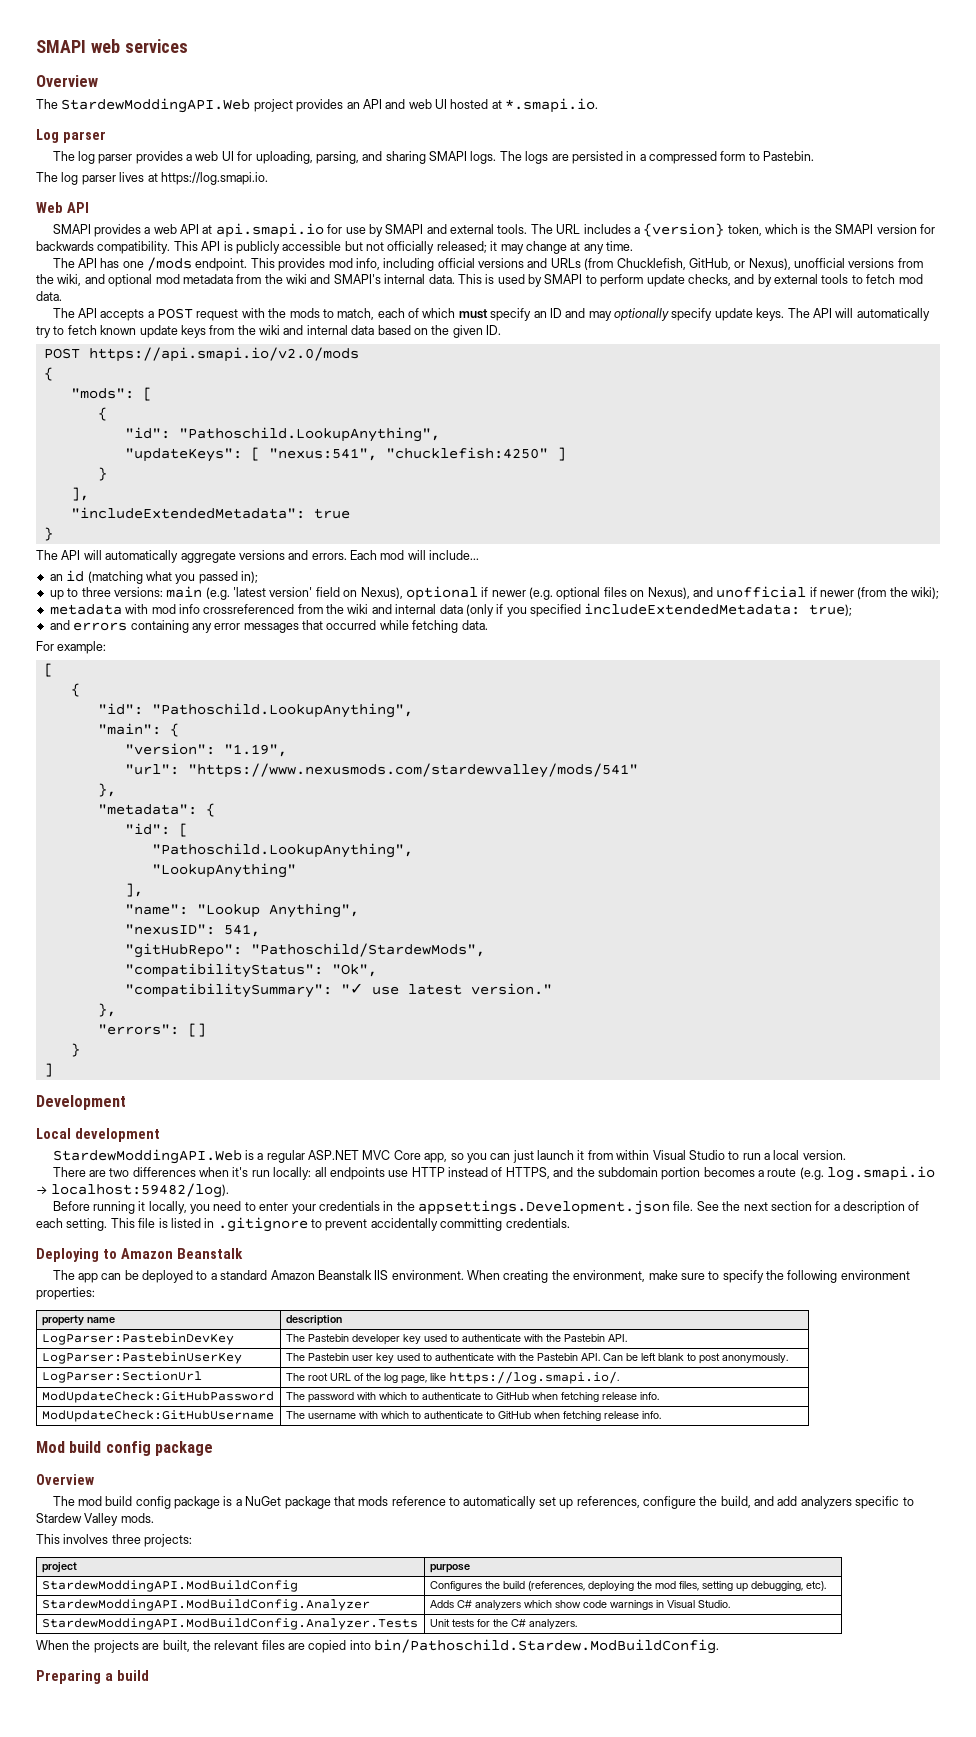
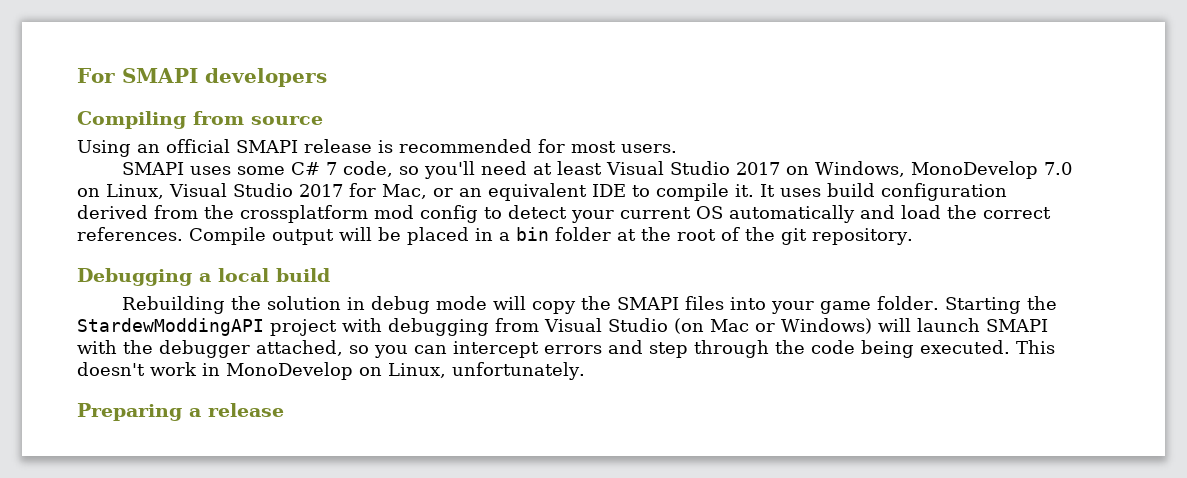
[36,39,188,53] [36,75,98,87] [36,98,599,113] [36,129,106,143] [52,151,815,164] [36,172,268,185] [36,202,89,213] [52,223,935,238] [36,241,633,254] [52,257,923,271] [36,274,923,287] [36,291,62,301] [52,308,930,321] [36,325,501,338] [43,347,359,362] [43,367,53,381] [70,387,152,401] [97,407,107,421] [124,427,440,442] [124,447,566,462] [97,467,107,481] [70,487,89,501] [70,507,350,519] [43,527,53,541] [36,550,480,563] [49,570,258,584] [49,586,940,601] [49,603,853,617] [49,620,488,633] [36,641,107,654] [43,663,53,677] [70,683,80,697] [97,703,413,718] [97,723,179,737] [124,743,287,757] [124,763,638,778] [97,783,116,797] [97,803,215,817] [124,823,188,837] [151,843,413,858] [151,863,296,878] [124,883,143,897] [124,903,359,918] [124,924,260,937] [124,943,485,958] [124,963,377,978] [124,983,552,998] [97,1003,116,1017] [97,1023,206,1037] [70,1043,80,1057] [43,1063,53,1077] [36,1095,126,1110] [36,1128,160,1142] [52,1149,846,1164] [52,1166,936,1181] [36,1183,230,1198] [52,1200,920,1215] [36,1217,570,1232] [36,1248,243,1262] [52,1270,910,1283] [36,1287,95,1300] [41,1315,115,1326] [285,1315,342,1326] [41,1333,234,1345] [285,1334,627,1345] [41,1352,242,1364] [285,1353,788,1364] [41,1371,202,1383] [285,1371,619,1384] [41,1391,274,1403] [285,1392,659,1403] [41,1410,274,1422] [285,1411,661,1421] [36,1441,213,1456] [36,1474,94,1485] [52,1496,914,1509] [36,1513,154,1526] [36,1534,193,1547] [41,1562,77,1573] [429,1564,470,1573] [41,1580,298,1592] [429,1581,826,1592] [41,1599,370,1611] [429,1600,730,1610] [41,1618,418,1630] [429,1619,577,1629] [36,1639,720,1654] SMAPI web services // Overview // The StardewModdingAPI.Web project provides an API and web UI hosted at *.smapi.io. // Log parser // The log parser provides a web UI for uploading, parsing, and sharing SMAPI logs. The logs are persisted in a compressed form to Pastebin. // The log parser lives at https://log.smapi.io. // Web API // SMAPI provides a web API at api.smapi.io for use by SMAPI and external tools. The URL includes a {version} token, which is the SMAPI version for backwards compatibility. This API is publicly accessible but not officially released; it may change at any time. // The API has one /mods endpoint. This provides mod info, including official versions and URLs (from Chucklefish, GitHub, or Nexus), unofficial versions from the wiki, and optional mod metadata from the wiki and SMAPI's internal data. This is used by SMAPI to perform update checks, and by external tools to fetch mod data. // The API accepts a POST request with the mods to match, each of which must specify an ID and may optionally specify update keys. The API will automatically try to fetch known update keys from the wiki and internal data based on the given ID. // POST https://api.smapi.io/v2.0/mods // { // "mods": [ // { // "id": "Pathoschild.LookupAnything", // "updateKeys": [ "nexus:541", "chucklefish:4250" ] // } // ], // "includeExtendedMetadata": true // } // The API will automatically aggregate versions and errors. Each mod will include... // an id (matching what you passed in); // up to three versions: main (e.g. 'latest version' field on Nexus), optional if newer (e.g. optional files on Nexus), and unofficial if newer (from the wiki); // metadata with mod info crossreferenced from the wiki and internal data (only if you specified includeExtendedMetadata: true); // and errors containing any error messages that occurred while fetching data. // For example: // [ // { // "id": "Pathoschild.LookupAnything", // "main": { // "version": "1.19", // "url": "https://www.nexusmods.com/stardewvalley/mods/541" // }, // "metadata": { // "id": [ // "Pathoschild.LookupAnything", // "LookupAnything" // ], // "name": "Lookup Anything", // "nexusID": 541, // "gitHubRepo": "Pathoschild/StardewMods", // "compatibilityStatus": "Ok", // "compatibilitySummary": "✓ use latest version." // }, // "errors": [] // } // ] // Development // Local development // StardewModdingAPI.Web is a regular ASP.NET MVC Core app, so you can just launch it from within Visual Studio to run a local version. // There are two differences when it's run locally: all endpoints use HTTP instead of HTTPS, and the subdomain portion becomes a route (e.g. log.smapi.io → localhost:59482/log). // Before running it locally, you need to enter your credentials in the appsettings.Development.json file. See the next section for a description of each setting. This file is listed in .gitignore to prevent accidentally committing credentials. // Deploying to Amazon Beanstalk // The app can be deployed to a standard Amazon Beanstalk IIS environment. When creating the environment, make sure to specify the following environment properties: // property name | description // LogParser:PastebinDevKey | The Pastebin developer key used to authenticate with the Pastebin API. // LogParser:PastebinUserKey | The Pastebin user key used to authenticate with the Pastebin API. Can be left blank to post anonymously. // LogParser:SectionUrl | The root URL of the log page, like https://log.smapi.io/. // ModUpdateCheck:GitHubPassword | The password with which to authenticate to GitHub when fetching release info. // ModUpdateCheck:GitHubUsername | The username with which to authenticate to GitHub when fetching release info. // Mod build config package // Overview // The mod build config package is a NuGet package that mods reference to automatically set up references, configure the build, and add analyzers specific to Stardew Valley mods. // This involves three projects: // project | purpose // StardewModdingAPI.ModBuildConfig | Configures the build (references, deploying the mod files, setting up debugging, etc). // StardewModdingAPI.ModBuildConfig.Analyzer | Adds C# analyzers which show code warnings in Visual Studio. // StardewModdingAPI.ModBuildConfig.Analyzer.Tests | Unit tests for the C# analyzers. // When the projects are built, the relevant files are copied into bin/Pathoschild.Stardew.ModBuildConfig. -> [77,68,327,87] [77,111,323,129] [77,139,677,157] [121,161,1072,179] [77,183,1007,201] [77,205,1051,223] [77,227,913,245] [77,268,330,286] [121,296,1057,314] [77,318,1048,336] [77,340,1055,358] [77,362,585,380] For SMAPI developers // Compiling from source // Using an official SMAPI release is recommended for most users. // SMAPI uses some C# 7 code, so you'll need at least Visual Studio 2017 on Windows, MonoDevelop 7.0 on Linux, Visual Studio 2017 for Mac, or an equivalent IDE to compile it. It uses build configuration derived from the crossplatform mod config to detect your current OS automatically and load the correct references. Compile output will be placed in a bin folder at the root of the git repository. // Debugging a local build // Rebuilding the solution in debug mode will copy the SMAPI files into your game folder. Starting the StardewModdingAPI project with debugging from Visual Studio (on Mac or Windows) will launch SMAPI with the debugger attached, so you can intercept errors and step through the code being executed. This doesn't work in MonoDevelop on Linux, unfortunately.
[116,1670,149,1681] build -> [208,403,284,417] release

